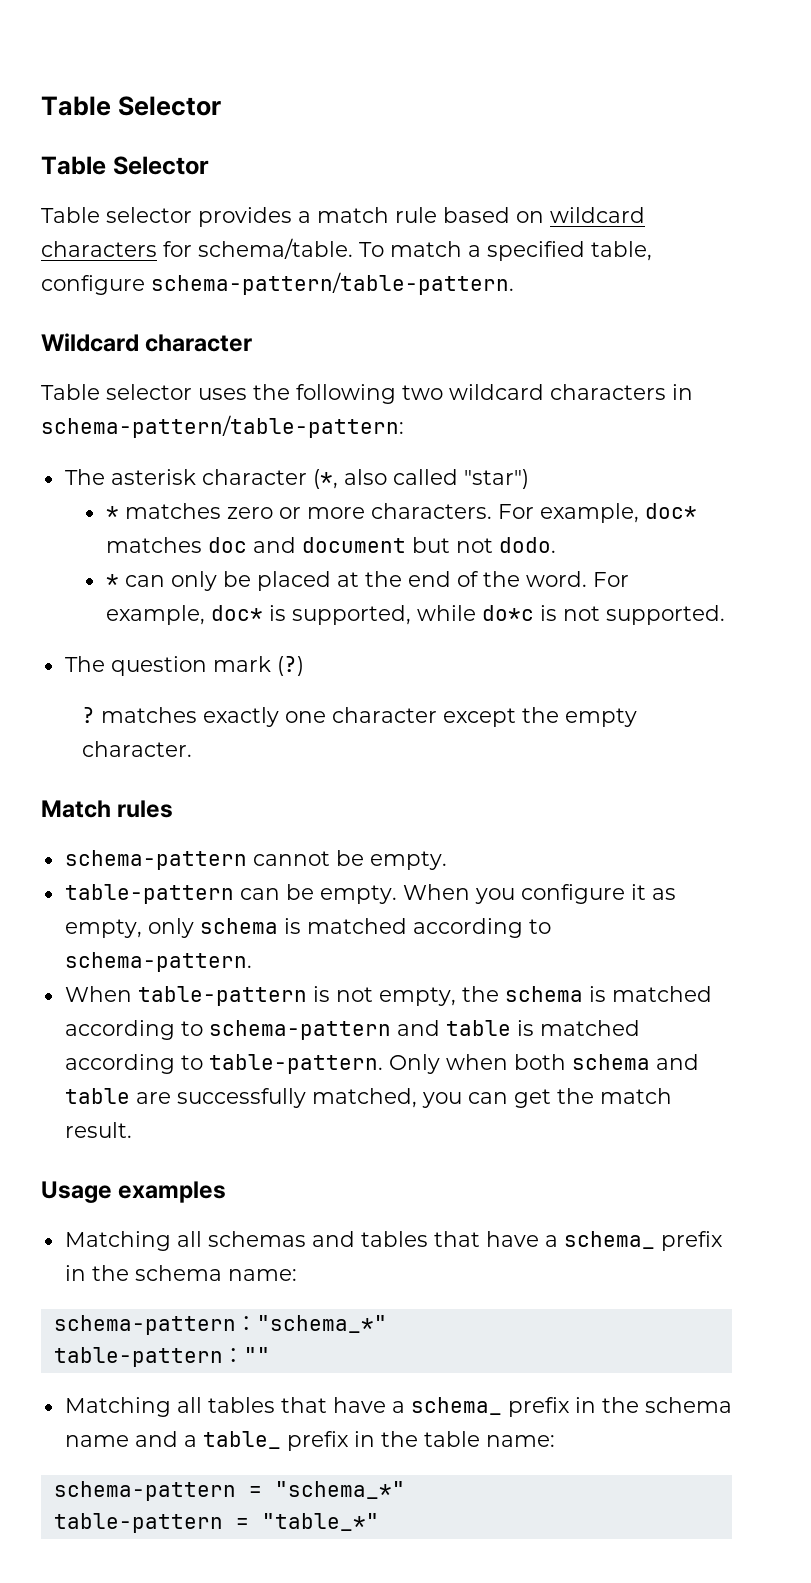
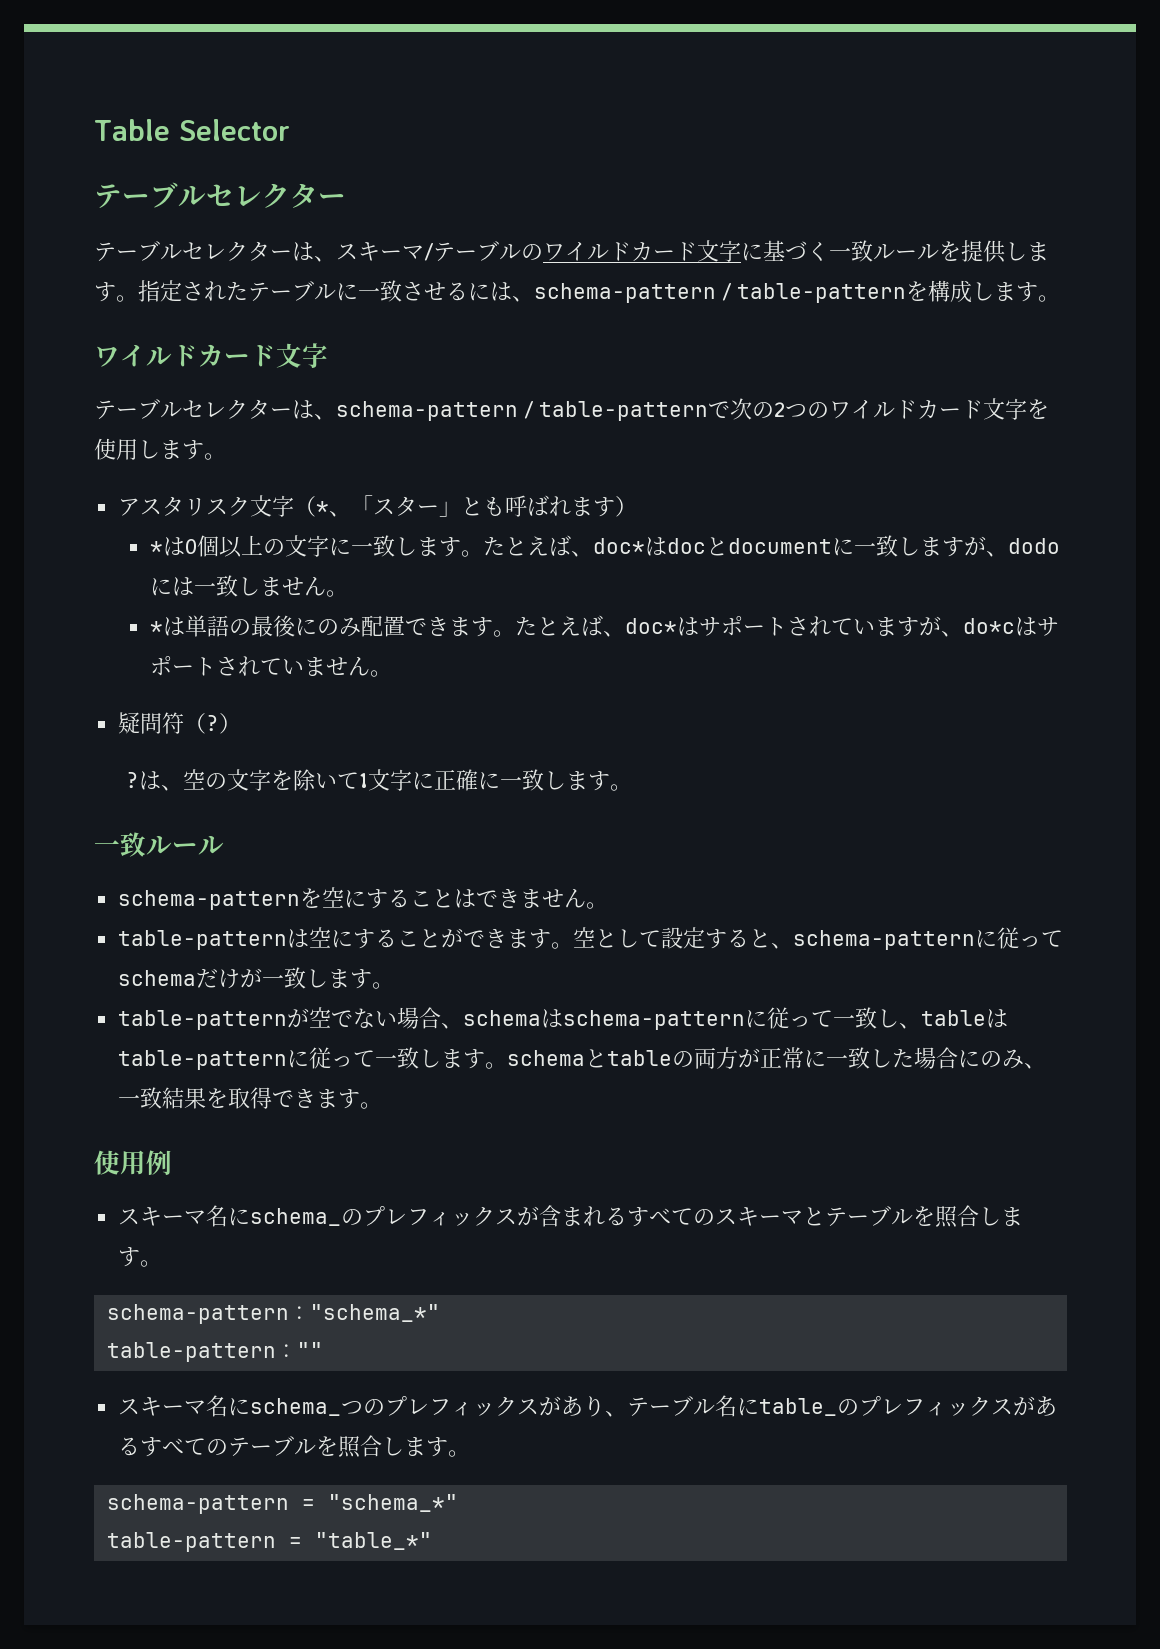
[41,96,222,116] [41,156,209,175] [41,207,645,227] [41,238,652,261] [41,272,514,295] [41,333,253,352] [41,384,693,404] [41,415,404,438] [64,469,529,489] [105,503,697,523] [105,537,556,553] [105,571,629,591] [105,605,725,625] [64,656,304,676] [81,707,637,727] [81,741,192,757] [41,800,174,818] [64,850,447,870] [64,884,676,904] [64,918,551,938] [64,952,252,972] [64,986,712,1006] [64,1020,640,1040] [64,1054,699,1074] [64,1088,672,1108] [64,1122,132,1138] [41,1181,227,1203] [64,1231,723,1251] [64,1265,297,1281] Table Selector // Table Selector // Table selector provides a match rule based on wildcard characters for schema/table. To match a specified table, configure schema-pattern/table-pattern. // Wildcard character // Table selector uses the following two wildcard characters in schema-pattern/table-pattern: // The asterisk character (*, also called "star") // * matches zero or more characters. For example, doc* matches doc and document but not dodo. // * can only be placed at the end of the word. For example, doc* is supported, while do*c is not supported. // The question mark (?) // ? matches exactly one character except the empty character. // Match rules // schema-pattern cannot be empty. // table-pattern can be empty. When you configure it as empty, only schema is matched according to schema-pattern. // When table-pattern is not empty, the schema is matched according to schema-pattern and table is matched according to table-pattern. Only when both schema and table are successfully matched, you can get the match result. // Usage examples // Matching all schemas and tables that have a schema_ prefix in the schema name: -> [94,119,290,141] [94,182,346,208] [94,240,1049,263] [94,280,1060,303] [94,343,328,368] [94,398,1049,421] [94,438,226,460] [118,495,638,517] [149,535,1060,558] [149,575,348,597] [149,615,1059,637] [149,656,392,677] [118,712,242,734] [125,769,632,791] [94,832,224,857] [118,887,609,910] [118,927,1064,950] [118,967,395,989] [118,1007,1009,1030] [118,1047,1047,1070] [118,1087,383,1109] [94,1150,172,1175] [118,1205,1024,1228] [118,1247,163,1267] Table Selector // テーブルセレクター // テーブルセレクターは、スキーマ/テーブルのワイルドカード文字に基づく一致ルールを提供します。指定されたテーブルに一致させるには、schema-pattern / table-patternを構成します。 // ワイルドカード文字 // テーブルセレクターは、schema-pattern / table-patternで次の2つのワイルドカード文字を使用します。 // アスタリスク文字（*、「スター」とも呼ばれます） // *は0個以上の文字に一致します。たとえば、doc*はdocとdocumentに一致しますが、dodoには一致しません。 // *は単語の最後にのみ配置できます。たとえば、doc*はサポートされていますが、do*cはサポートされていません。 // 疑問符（?） // ?は、空の文字を除いて1文字に正確に一致します。 // 一致ルール // schema-patternを空にすることはできません。 // table-patternは空にすることができます。空として設定すると、schema-patternに従ってschemaだけが一致します。 // table-patternが空でない場合、schemaはschema-patternに従って一致し、tableはtable-patternに従って一致します。schemaとtableの両方が正常に一致した場合にのみ、一致結果を取得できます。 // 使用例 // スキーマ名にschema_のプレフィックスが含まれるすべてのスキーマとテーブルを照合します。
[64,1397,732,1417] [64,1431,555,1451] Matching all tables that have a schema_ prefix in the schema name and a table_ prefix in the table name: -> [118,1395,1058,1417] [118,1435,471,1458] スキーマ名にschema_つのプレフィックスがあり、テーブル名にtable_のプレフィックスがあるすべてのテーブルを照合します。

